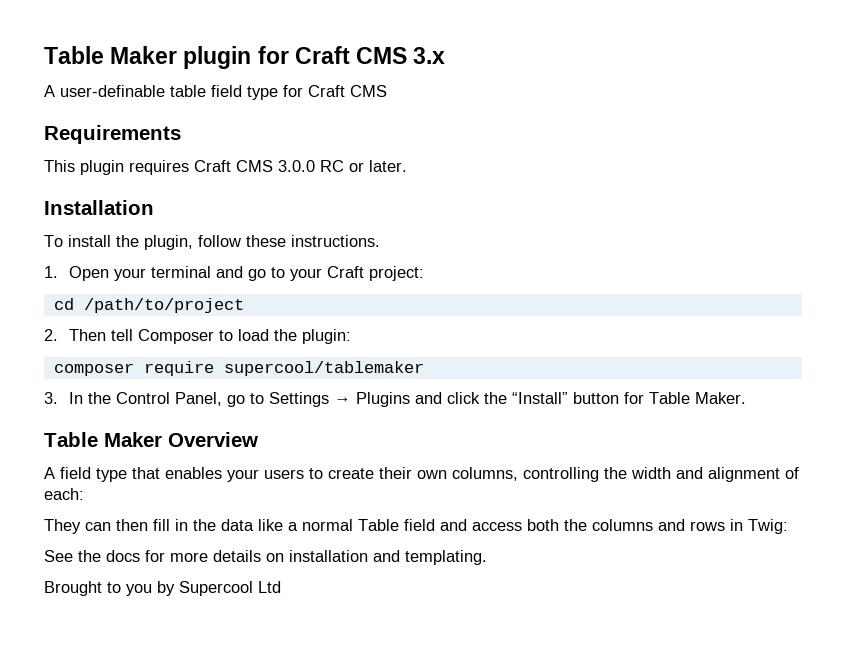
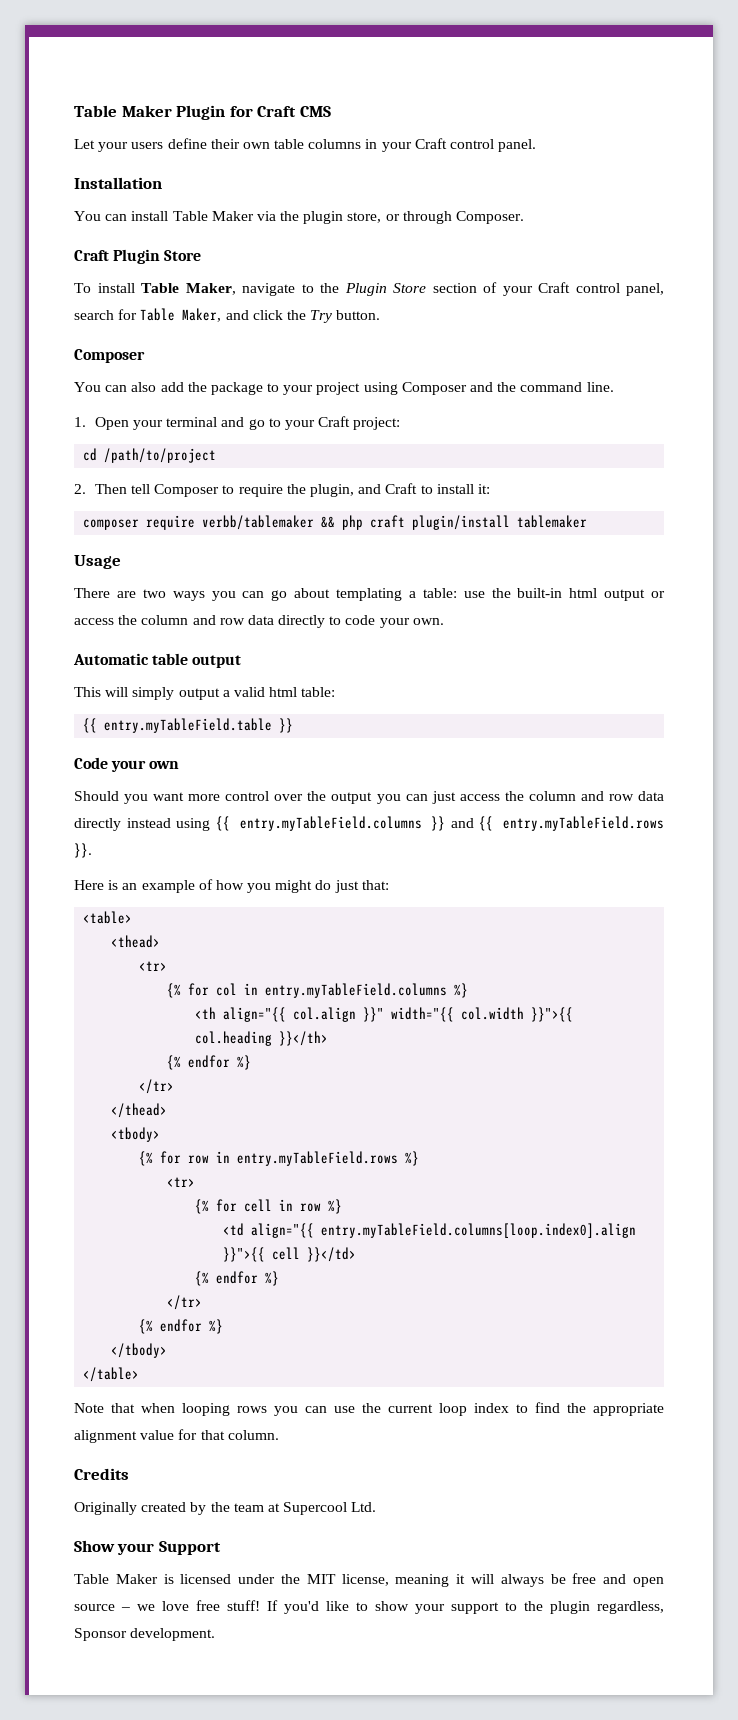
[44,46,446,69] [44,85,387,100] [44,125,181,144] [44,160,407,175] [44,200,154,215] [44,235,380,250] Table Maker plugin for Craft CMS 3.x // A user-definable table field type for Craft CMS // Requirements // This plugin requires Craft CMS 3.0.0 RC or later. // Installation // To install the plugin, follow these instructions. -> [74,105,331,120] [74,138,537,152] [74,177,162,189] [74,211,525,224] [74,249,202,264] [74,282,664,296] [74,308,381,323] [74,349,145,363] [74,382,614,395] Table Maker Plugin for Craft CMS // Let your users define their own table columns in your Craft control panel. // Installation // You can install Table Maker via the plugin store, or through Composer. // Craft Plugin Store // To install Table Maker, navigate to the Plugin Store section of your Craft control panel, search for Table Maker, and click the Try button. // Composer // You can also add the package to your project using Composer and the command line.
[238,329,352,344] [53,361,424,376] [44,392,747,407] [44,432,258,447] [44,467,799,482] [44,488,84,500] [44,519,788,534] [44,550,487,565] [44,581,281,596] load the plugin: // composer require supercool/tablemaker // 3. In the Control Panel, go to Settings → Plugins and click the “Install” button for Table Maker. // Table Maker Overview // A field type that enables your users to create their own columns, controlling the width and alignment of each: // They can then fill in the data like a normal Table field and access both the columns and rows in Twig: // See the docs for more details on installation and templating. // Brought to you by Supercool Ltd -> [238,483,490,497] [83,515,588,530] [74,555,121,569] [74,588,665,601] [74,615,444,628] [73,653,242,668] [74,687,336,700] [83,718,294,733] [74,757,180,772] [74,791,664,804] [74,816,665,831] [74,843,92,858] [74,879,389,893] [83,911,133,924] [111,935,161,948] [139,961,168,971] [167,983,469,998] [195,1007,574,1022] [195,1031,329,1046] [167,1055,252,1070] [139,1079,175,1094] [111,1103,168,1118] [111,1127,161,1142] [139,1151,420,1166] [167,1177,196,1187] [195,1199,343,1214] [223,1223,637,1238] [223,1247,357,1262] [195,1271,280,1286] [167,1295,203,1310] [139,1319,224,1334] [111,1343,168,1358] [83,1367,140,1382] [74,1402,664,1416] [74,1429,279,1443] [74,1468,129,1480] [74,1502,377,1515] [74,1540,221,1555] [74,1573,664,1587] [74,1600,664,1614] [74,1628,216,1641] require the plugin, and Craft to install it: // composer require verbb/tablemaker && php craft plugin/install tablemaker // Usage // There are two ways you can go about templating a table: use the built-in html output or access the column and row data directly to code your own. // Automatic table output // This will simply output a valid html table: // {{ entry.myTableField.table }} // Code your own // Should you want more control over the output you can just access the column and row data directly instead using {{ entry.myTableField.columns }} and {{ entry.myTableField.rows }}. // Here is an example of how you might do just that: // <table> // <thead> // <tr> // {% for col in entry.myTableField.columns %} // <th align="{{ col.align }}" width="{{ col.width }}">{{ col.heading }}</th> // {% endfor %} // </tr> // </thead> // <tbody> // {% for row in entry.myTableField.rows %} // <tr> // {% for cell in row %} // <td align="{{ entry.myTableField.columns[loop.index0].align }}">{{ cell }}</td> // {% endfor %} // </tr> // {% endfor %} // </tbody> // </table> // Note that when looping rows you can use the current loop index to find the appropriate alignment value for that column. // Credits // Originally created by the team at Supercool Ltd. // Show your Support // Table Maker is licensed under the MIT license, meaning it will always be free and open source – we love free stuff! If you'd like to show your support to the plugin regardless, Sponsor development.

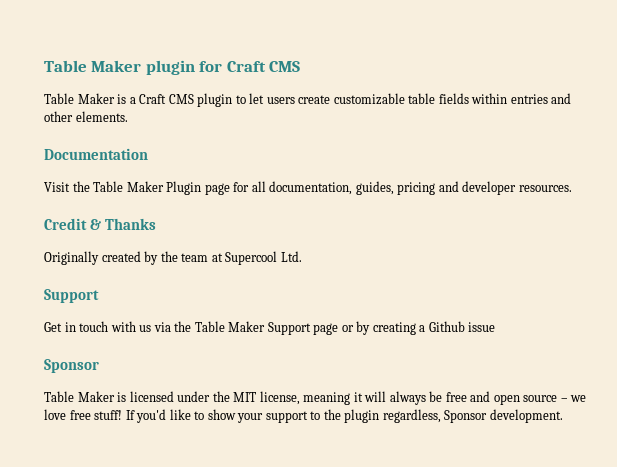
[74,105,226,120] Table Maker Plugin -> [44,60,195,75] Table Maker plugin
[74,138,537,152] [74,177,162,189] [74,211,525,224] [74,249,202,264] [74,282,664,296] [74,308,381,323] [74,349,145,363] [74,382,614,395] [74,416,401,430] [83,448,217,463] [74,483,490,497] [83,515,588,530] [74,555,121,569] [74,588,665,601] [74,615,444,628] [73,653,242,668] [74,687,336,700] [83,718,294,733] [74,757,180,772] [74,791,664,804] [74,816,665,831] [74,843,92,858] [74,879,389,893] [83,911,133,924] [111,935,161,948] [139,961,168,971] [167,983,469,998] [195,1007,574,1022] [195,1031,329,1046] [167,1055,252,1070] [139,1079,175,1094] [111,1103,168,1118] [111,1127,161,1142] [139,1151,420,1166] [167,1177,196,1187] [195,1199,343,1214] [223,1223,637,1238] [223,1247,357,1262] [195,1271,280,1286] [167,1295,203,1310] [139,1319,224,1334] [111,1343,168,1358] [83,1367,140,1382] [74,1402,664,1416] [74,1429,279,1443] [74,1468,129,1480] Let your users define their own table columns in your Craft control panel. // Installation // You can install Table Maker via the plugin store, or through Composer. // Craft Plugin Store // To install Table Maker, navigate to the Plugin Store section of your Craft control panel, search for Table Maker, and click the Try button. // Composer // You can also add the package to your project using Composer and the command line. // 1. Open your terminal and go to your Craft project: // cd /path/to/project // 2. Then tell Composer to require the plugin, and Craft to install it: // composer require verbb/tablemaker && php craft plugin/install tablemaker // Usage // There are two ways you can go about templating a table: use the built-in html output or access the column and row data directly to code your own. // Automatic table output // This will simply output a valid html table: // {{ entry.myTableField.table }} // Code your own // Should you want more control over the output you can just access the column and row data directly instead using {{ entry.myTableField.columns }} and {{ entry.myTableField.rows }}. // Here is an example of how you might do just that: // <table> // <thead> // <tr> // {% for col in entry.myTableField.columns %} // <th align="{{ col.align }}" width="{{ col.width }}">{{ col.heading }}</th> // {% endfor %} // </tr> // </thead> // <tbody> // {% for row in entry.myTableField.rows %} // <tr> // {% for cell in row %} // <td align="{{ entry.myTableField.columns[loop.index0].align }}">{{ cell }}</td> // {% endfor %} // </tr> // {% endfor %} // </tbody> // </table> // Note that when looping rows you can use the current loop index to find the appropriate alignment value for that column. // Credits -> [44,93,572,107] [44,111,128,122] [44,148,148,160] [44,181,572,195] [44,218,157,230] Table Maker is a Craft CMS plugin to let users create customizable table fields within entries and other elements. // Documentation // Visit the Table Maker Plugin page for all documentation, guides, pricing and developer resources. // Credit & Thanks
[74,1540,221,1555] Show your Support -> [44,289,99,303] [44,321,496,335] [44,359,99,373] Support // Get in touch with us via the Table Maker Support page or by creating a Github issue // Sponsor

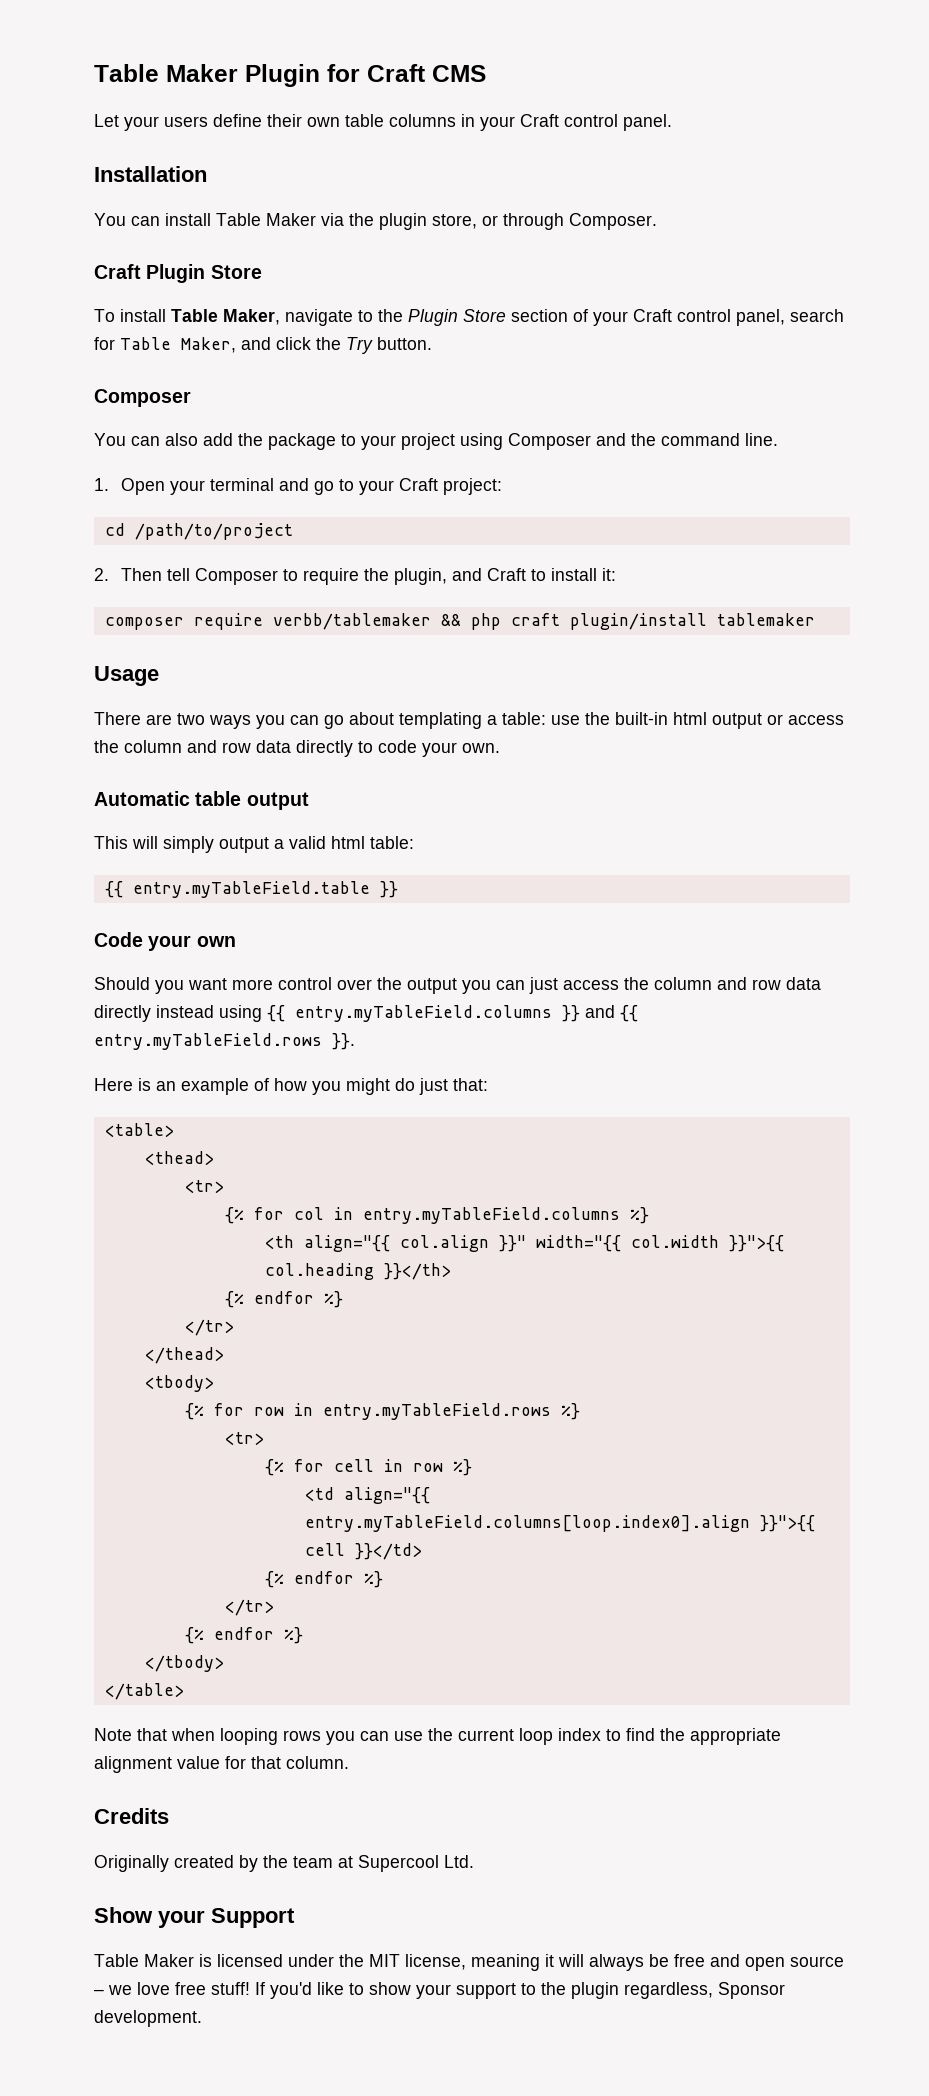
[44,60,195,75] Table Maker plugin -> [94,64,320,87] Table Maker Plugin
[44,93,572,107] [44,111,128,122] [44,148,148,160] [44,181,572,195] [44,218,157,230] Table Maker is a Craft CMS plugin to let users create customizable table fields within entries and other elements. // Documentation // Visit the Table Maker Plugin page for all documentation, guides, pricing and developer resources. // Credit & Thanks -> [94,114,672,131] [94,166,207,182] [94,213,657,230] [94,264,262,283] [94,309,844,326] [94,337,432,354] [94,389,191,407] [94,433,778,450] [94,478,503,495] [104,523,293,540] [94,568,617,585] [104,613,815,630] [94,666,159,686] [94,712,844,729] [94,740,500,757] [94,791,309,810] [94,836,414,853] [104,881,398,898] [94,932,236,951] [94,977,821,994] [94,1005,638,1022] [94,1033,355,1050] [94,1078,488,1095] [104,1123,174,1137] [144,1151,214,1165] [184,1180,224,1193] [224,1207,649,1224] [264,1235,784,1252] [264,1263,451,1280] [224,1291,343,1308] [184,1319,234,1336] [144,1347,224,1364] [144,1375,214,1392] [184,1403,580,1420] [224,1432,264,1445] [264,1459,472,1476] [304,1487,430,1504] [304,1515,815,1532] [304,1543,422,1560] [264,1571,383,1588] [224,1599,274,1616] [184,1627,303,1644] [144,1655,224,1672] [104,1683,184,1700] [94,1728,781,1745] [94,1756,349,1773] [94,1808,169,1824] Let your users define their own table columns in your Craft control panel. // Installation // You can install Table Maker via the plugin store, or through Composer. // Craft Plugin Store // To install Table Maker, navigate to the Plugin Store section of your Craft control panel, search for Table Maker, and click the Try button. // Composer // You can also add the package to your project using Composer and the command line. // 1. Open your terminal and go to your Craft project: // cd /path/to/project // 2. Then tell Composer to require the plugin, and Craft to install it: // composer require verbb/tablemaker && php craft plugin/install tablemaker // Usage // There are two ways you can go about templating a table: use the built-in html output or access the column and row data directly to code your own. // Automatic table output // This will simply output a valid html table: // {{ entry.myTableField.table }} // Code your own // Should you want more control over the output you can just access the column and row data directly instead using {{ entry.myTableField.columns }} and {{ entry.myTableField.rows }}. // Here is an example of how you might do just that: // <table> // <thead> // <tr> // {% for col in entry.myTableField.columns %} // <th align="{{ col.align }}" width="{{ col.width }}">{{ col.heading }}</th> // {% endfor %} // </tr> // </thead> // <tbody> // {% for row in entry.myTableField.rows %} // <tr> // {% for cell in row %} // <td align="{{ entry.myTableField.columns[loop.index0].align }}">{{ cell }}</td> // {% endfor %} // </tr> // {% endfor %} // </tbody> // </table> // Note that when looping rows you can use the current loop index to find the appropriate alignment value for that column. // Credits
[44,289,99,303] [44,321,496,335] [44,359,99,373] Support // Get in touch with us via the Table Maker Support page or by creating a Github issue // Sponsor -> [94,1907,295,1928] Show your Support

